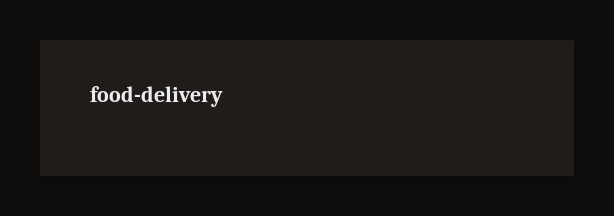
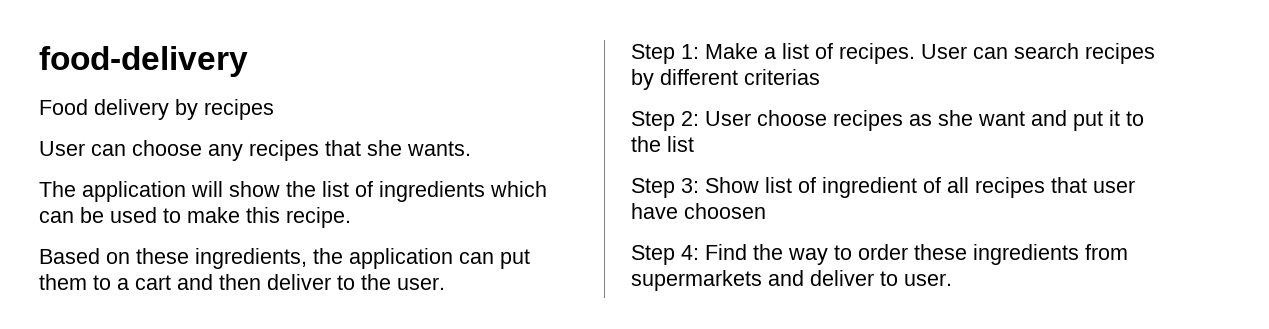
(223, 96) none -> [39,99,274,120] [39,140,471,161] [39,181,547,202] [39,207,351,228] [39,248,530,269] [39,274,445,290] [631,43,1155,64] [631,69,820,90] [631,110,1144,131] [631,136,694,152] [631,177,1135,198] [631,203,766,219] [631,244,1128,265] [631,270,952,291] // Food delivery by recipes // User can choose any recipes that she wants. // The application will show the list of ingredients which can be used to make this recipe. // Based on these ingredients, the application can put them to a cart and then deliver to the user. // Step 1: Make a list of recipes. User can search recipes by different criterias // Step 2: User choose recipes as she want and put it to the list // Step 3: Show list of ingredient of all recipes that user have choosen // Step 4: Find the way to order these ingredients from supermarkets and deliver to user.

